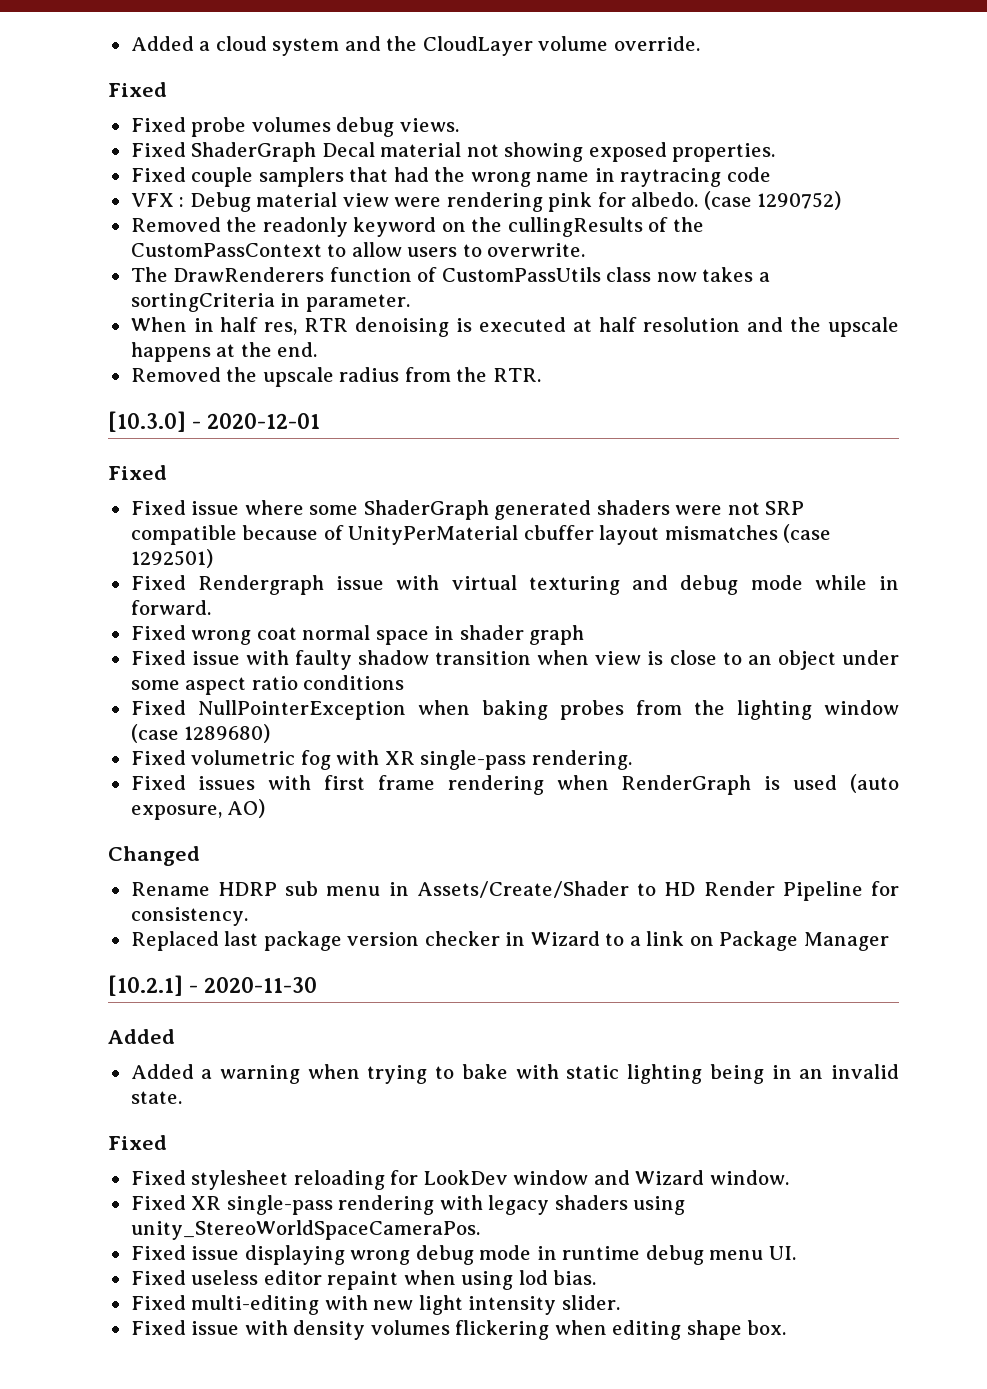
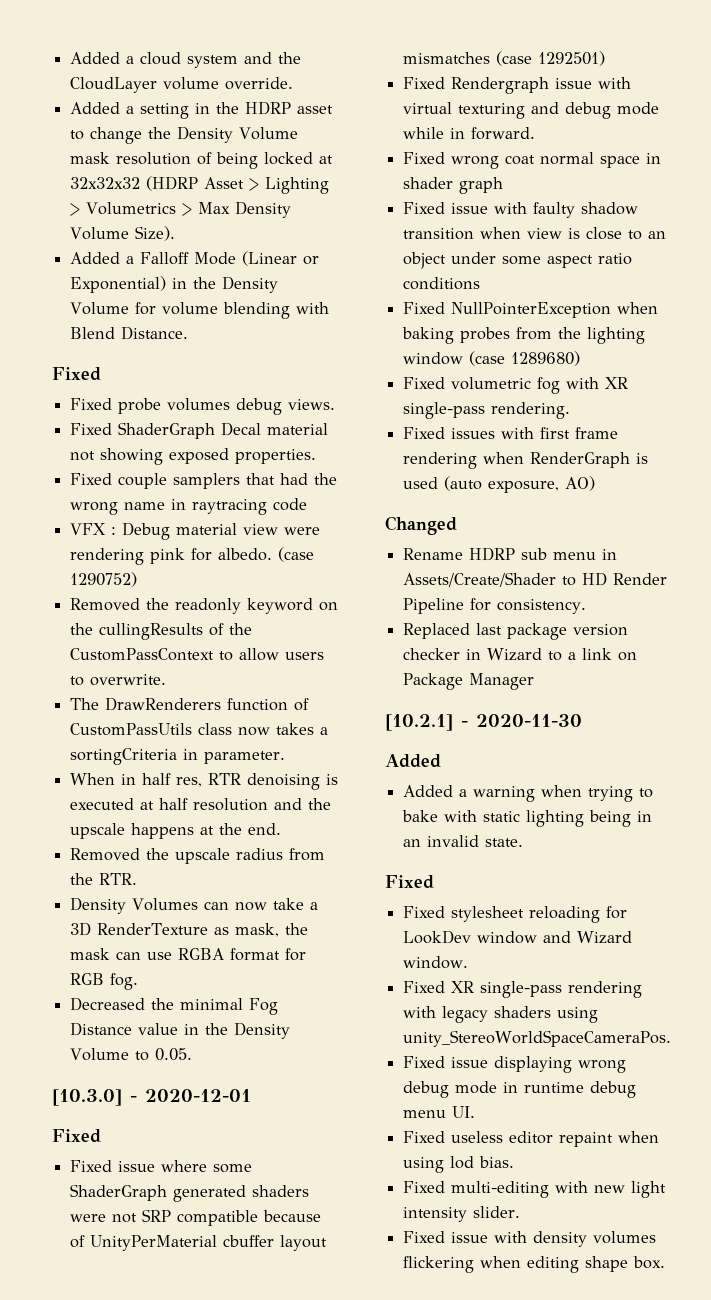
(700, 43) none -> [70,101,334,119] [70,126,299,144] [70,152,334,169] [70,176,330,194] [70,201,292,218] [70,226,176,241] [70,251,320,266] [70,276,279,293] [70,302,330,319] [70,326,189,340] // Added a setting in the HDRP asset to change the Density Volume mask resolution of being locked at 32x32x32 (HDRP Asset > Lighting > Volumetrics > Max Density Volume Size). // Added a Falloff Mode (Linear or Exponential) in the Density Volume for volume blending with Blend Distance.
(541, 375) none -> [70,897,319,914] [70,922,309,937] [70,948,307,961] [70,973,139,990] [70,997,279,1015] [70,1022,291,1039] [70,1048,193,1061] // Density Volumes can now take a 3D RenderTexture as mask, the mask can use RGBA format for RGB fog. // Decreased the minimal Fog Distance value in the Density Volume to 0.05.

